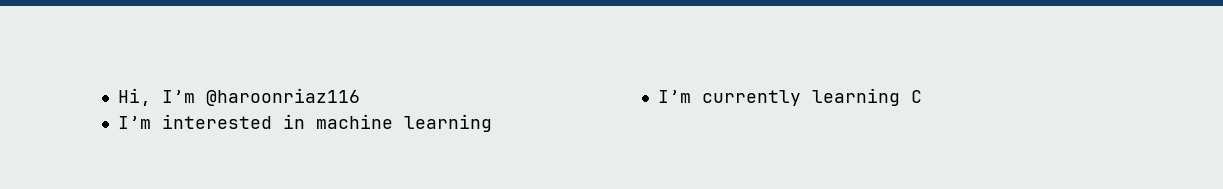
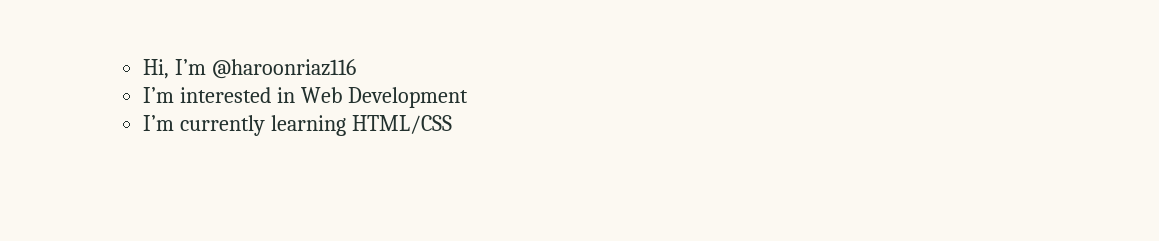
[315,114,492,132] machine learning -> [301,87,468,108] Web Development
[910,90,922,103] C -> [352,115,453,134] HTML/CSS

